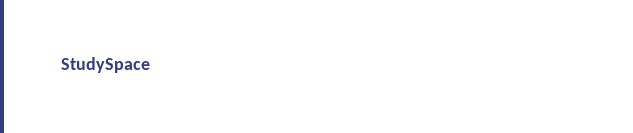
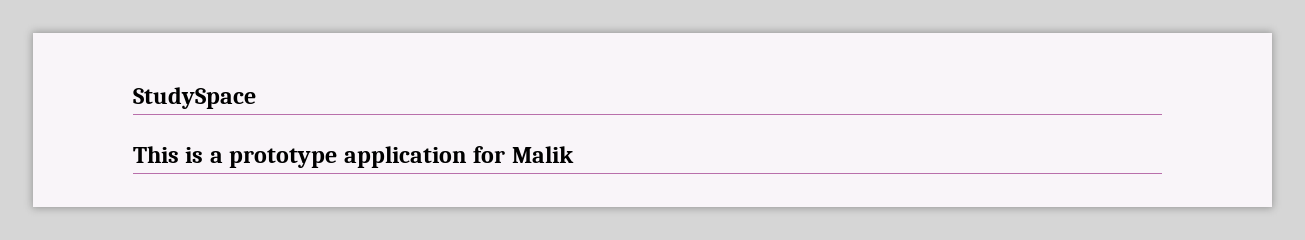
(150, 65) none -> [133,146,574,168] // This is a prototype application for Malik

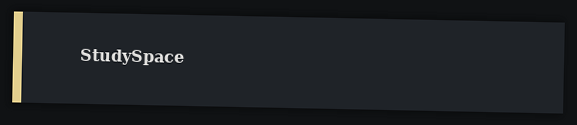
[133,146,574,168] // This is a prototype application for Malik -> (185, 57) none

